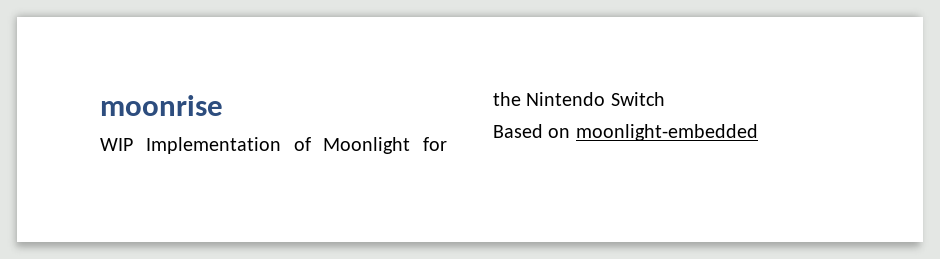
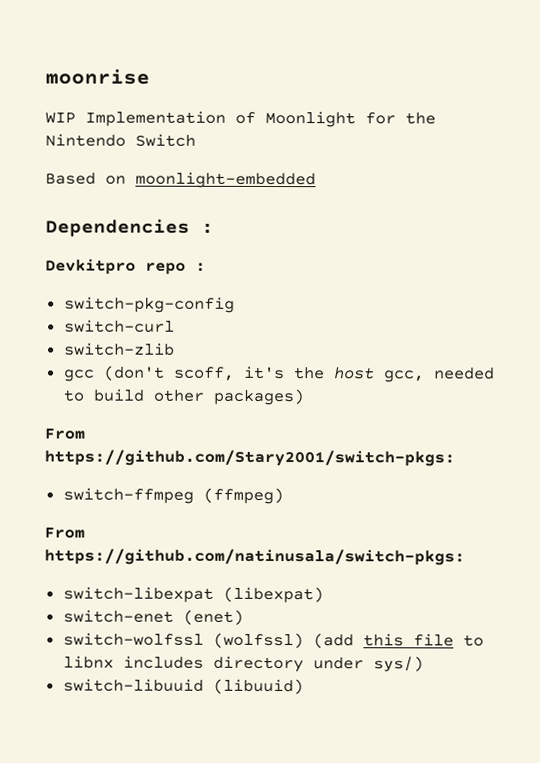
(758, 132) none -> [45,218,214,237] [45,258,206,275] [63,296,235,313] [63,319,175,333] [63,342,175,356] [62,365,495,383] [62,388,304,406] [44,428,85,440] [44,449,455,467] [62,487,284,505] [44,527,85,539] [44,548,465,566] [62,586,324,604] [62,609,244,625] [62,632,484,649] [62,655,424,673] [62,678,304,695] // Dependencies : // Devkitpro repo : // switch-pkg-config // switch-curl // switch-zlib // gcc (don't scoff, it's the host gcc, needed to build other packages) // From https://github.com/Stary2001/switch-pkgs: // switch-ffmpeg (ffmpeg) // From https://github.com/natinusala/switch-pkgs: // switch-libexpat (libexpat) // switch-enet (enet) // switch-wolfssl (wolfssl) (add this file to libnx includes directory under sys/) // switch-libuuid (libuuid)

